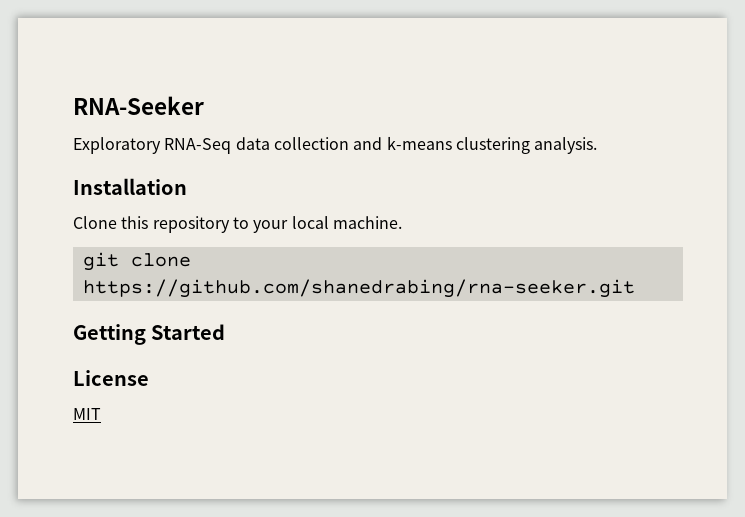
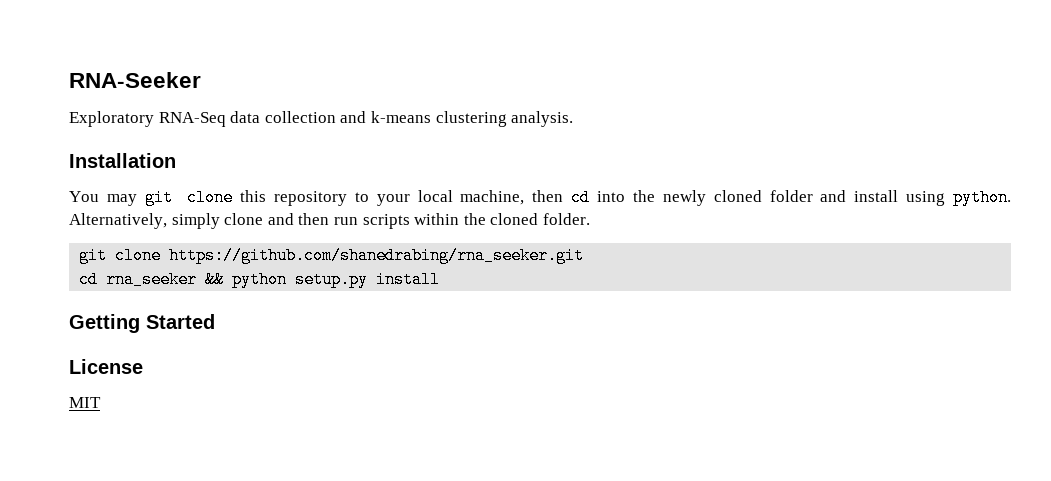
[73,216,117,229] Clone -> [69,189,234,206] You may git clone
[332,216,402,229] [82,252,191,271] [82,279,635,298] machine. // git clone https://github.com/shanedrabing/rna-seeker.git -> [460,189,1011,206] [69,213,590,229] [79,247,585,264] [79,271,441,288] machine, then cd into the newly cloned folder and install using python. Alternatively, simply clone and then run scripts within the cloned folder. // git clone https://github.com/shanedrabing/rna_seeker.git // cd rna_seeker && python setup.py install

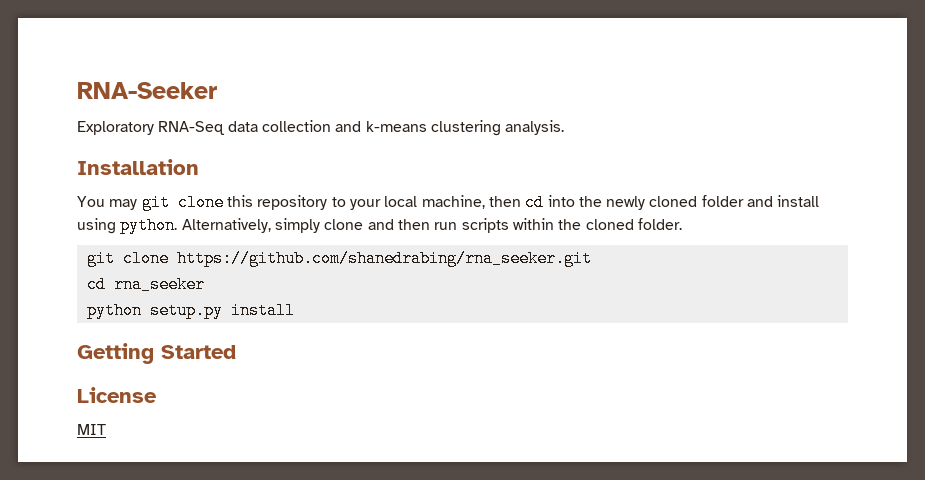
[205,271,225,288] && -> (205, 284) //

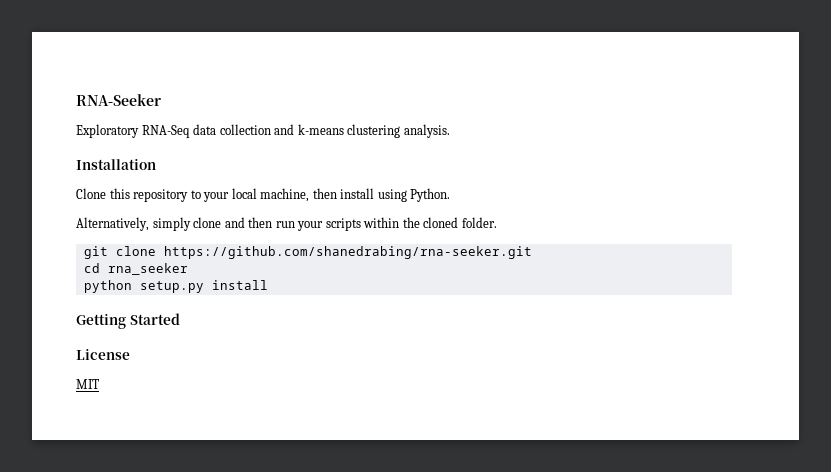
[77,194,224,211] You may git clone -> [76,188,106,199] Clone
[525,194,774,211] cd into the newly cloned folder and -> (337, 193) none
[120,217,178,234] python. -> [410,188,451,202] Python. //
(458, 226) none -> [297,221,324,231] your
[176,250,592,267] https://github.com/shanedrabing/rna_seeker.git -> [163,246,532,259] https://github.com/shanedrabing/rna-seeker.git

